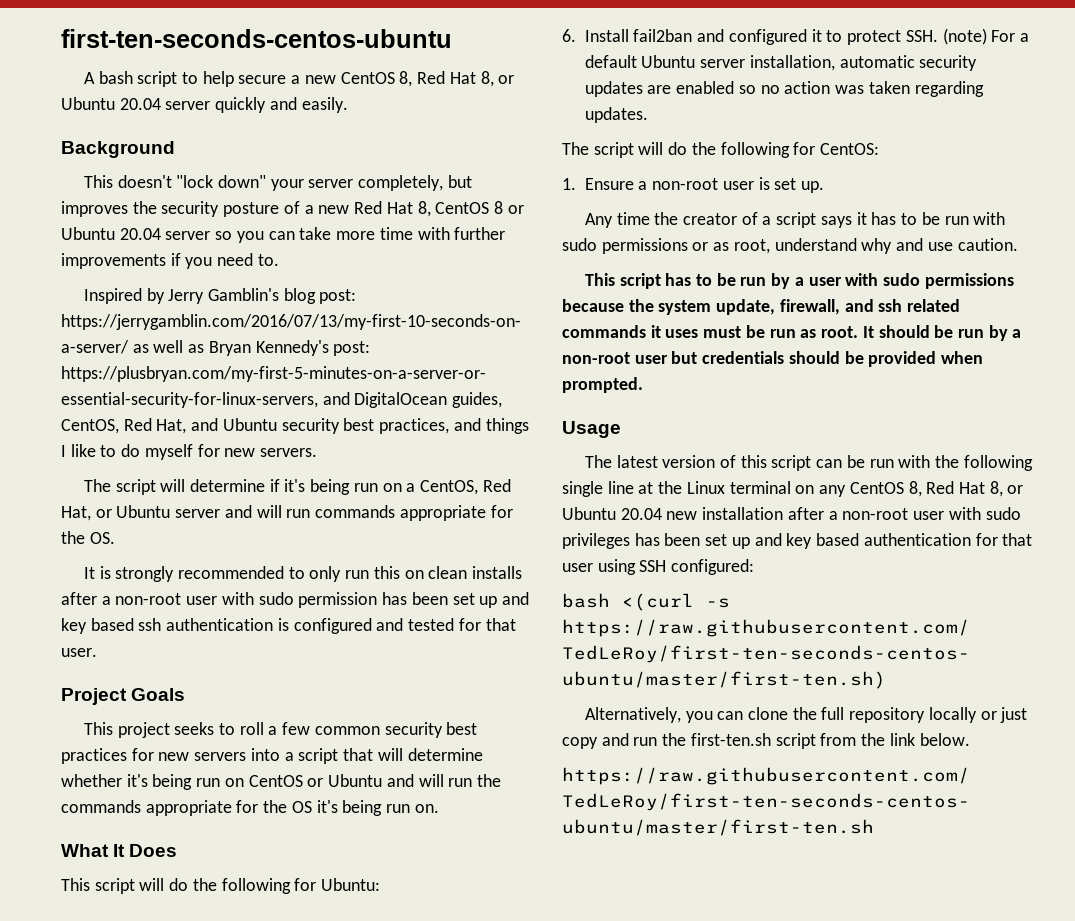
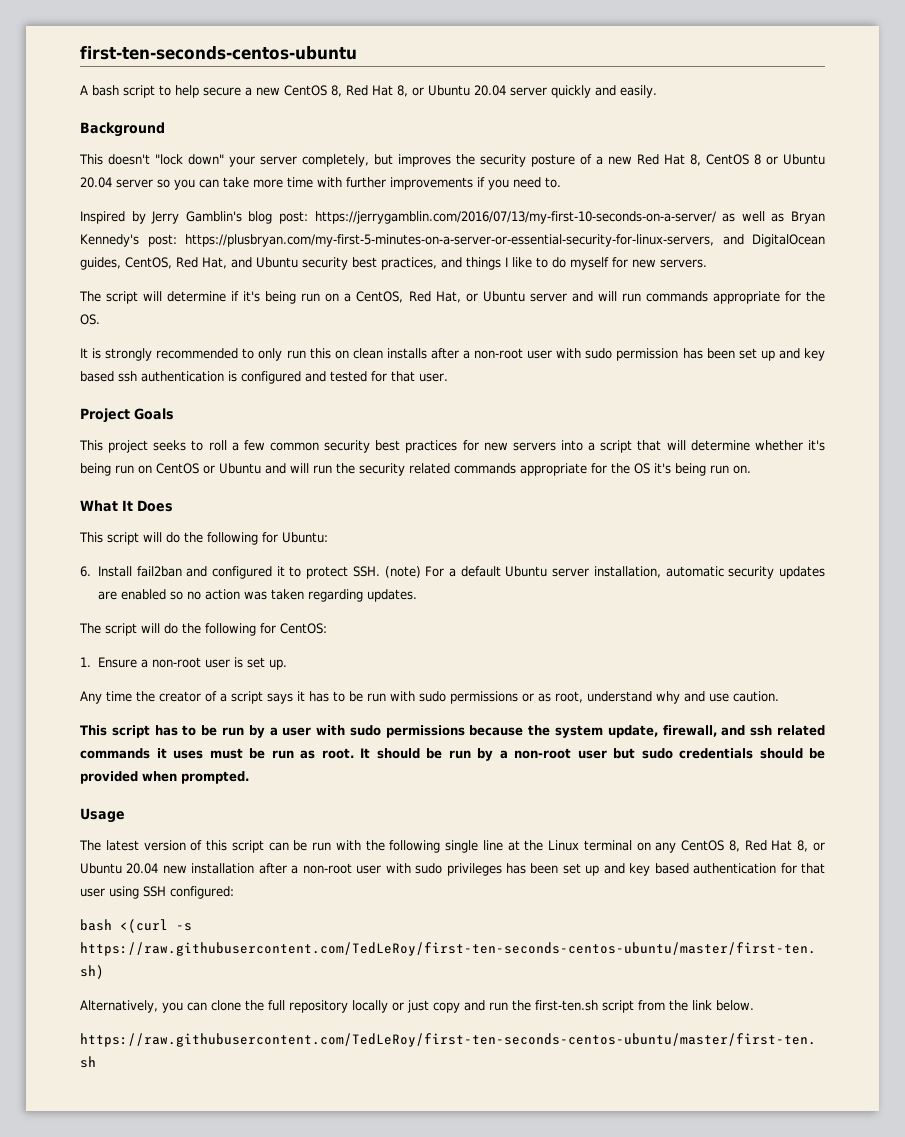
(501, 780) none -> [359,463,450,476] security related
(698, 357) none -> [641,748,673,759] sudo

